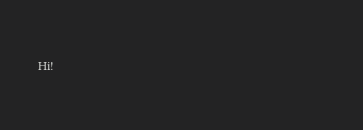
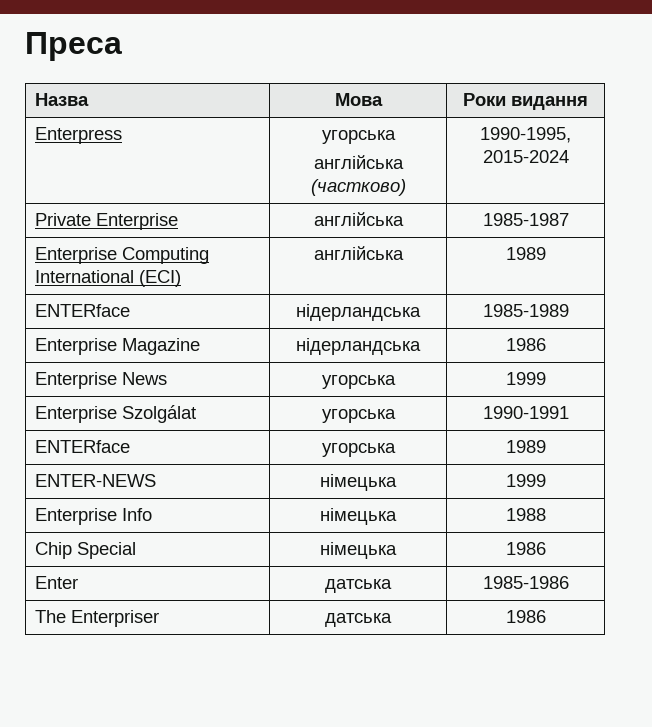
[38,62,54,70] Hi! -> [25,32,122,61] [34,93,89,106] [334,93,383,106] [463,93,588,110] [34,127,122,144] [321,130,396,144] [313,155,404,169] [310,179,406,196] [480,127,571,143] [482,150,569,163] [34,213,178,230] [313,212,404,226] [482,213,569,226] [34,247,209,264] [34,270,181,287] [313,246,404,260] [505,247,546,260] [34,304,130,317] [296,304,421,321] [482,304,569,317] [34,338,200,355] [296,338,421,355] [505,338,546,351] [34,372,167,389] [321,375,396,389] [505,372,546,385] [34,405,196,423] [321,409,396,423] [482,406,569,419] [34,440,130,453] [321,443,396,457] [505,440,546,453] [34,474,156,487] [320,474,397,491] [505,474,546,487] [34,508,152,525] [320,508,397,525] [505,508,546,521] [34,542,136,559] [320,542,397,559] [505,542,546,555] [34,576,78,589] [325,579,392,593] [482,576,569,589] [34,610,159,627] [325,613,392,627] [505,610,546,623] Преса // Назва | Мова | Роки видання // Enterpress | угорська // англійська (частково) | 1990-1995, 2015-2024 // Private Enterprise | англійська | 1985-1987 // Enterprise Computing International (ECI) | англійська | 1989 // ENTERface | нідерландська | 1985-1989 // Enterprise Magazine | нідерландська | 1986 // Enterprise News | угорська | 1999 // Enterprise Szolgálat | угорська | 1990-1991 // ENTERface | угорська | 1989 // ENTER-NEWS | німецька | 1999 // Enterprise Info | німецька | 1988 // Chip Special | німецька | 1986 // Enter | датська | 1985-1986 // The Enterpriser | датська | 1986

